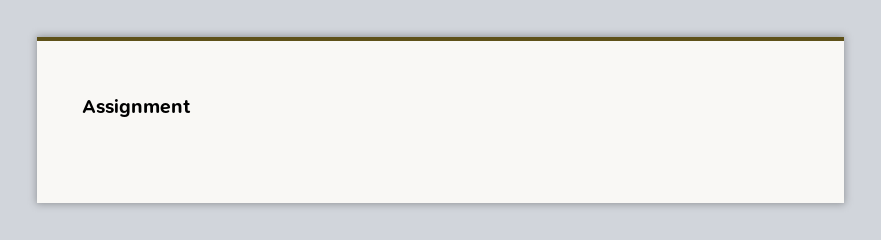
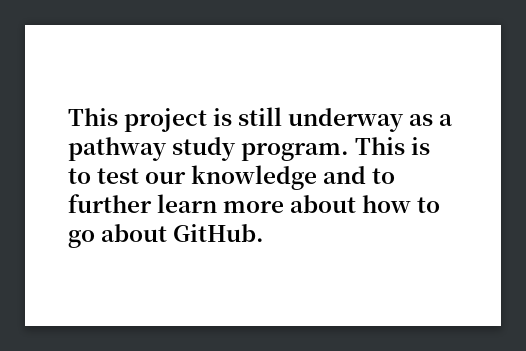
[82,99,191,117] Assignment -> [68,107,454,132] [68,137,431,161] [68,165,396,190] [68,194,441,213] [68,224,265,248] This project is still underway as a pathway study program. This is to test our knowledge and to further learn more about how to go about GitHub.

